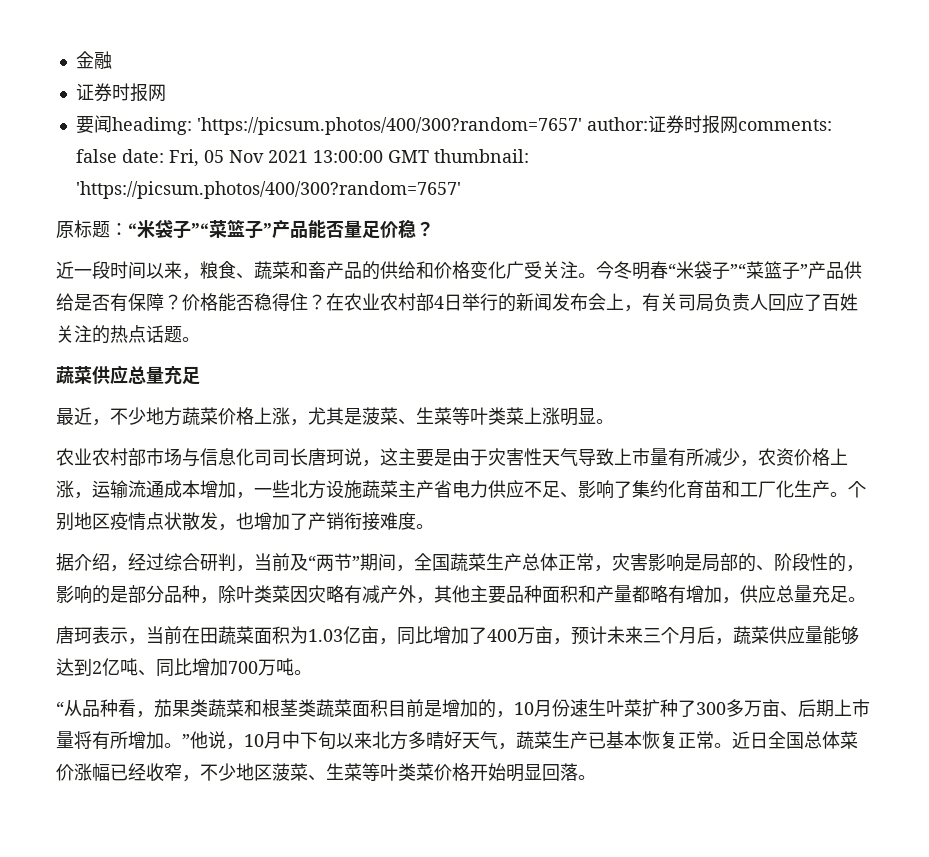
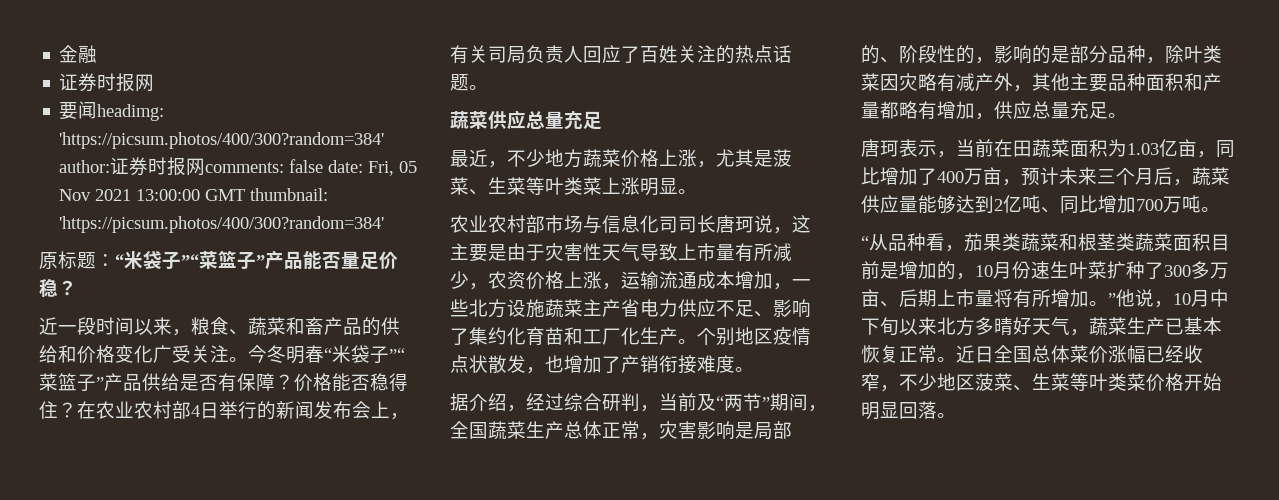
[196,117,582,135] 'https://picsum.photos/400/300?random=7657' -> [59,132,385,149] 'https://picsum.photos/400/300?random=384'
[75,181,461,199] 'https://picsum.photos/400/300?random=7657' -> [59,216,385,233] 'https://picsum.photos/400/300?random=384'

